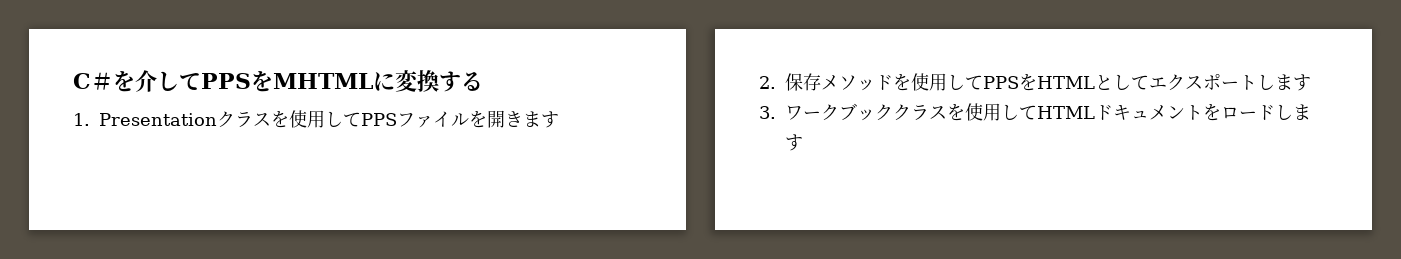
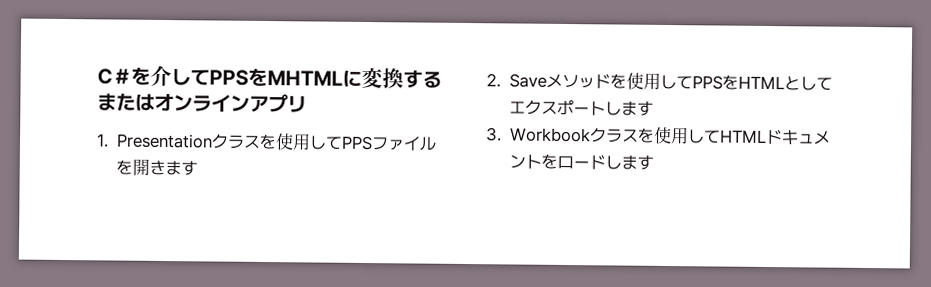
(483, 81) none -> [97,92,307,113] またはオンラインアプリ
[785,73,822,91] 保存 -> [508,73,547,88] Save
[785,103,894,121] ワークブック -> [509,127,591,143] Workbook

